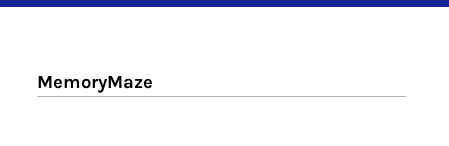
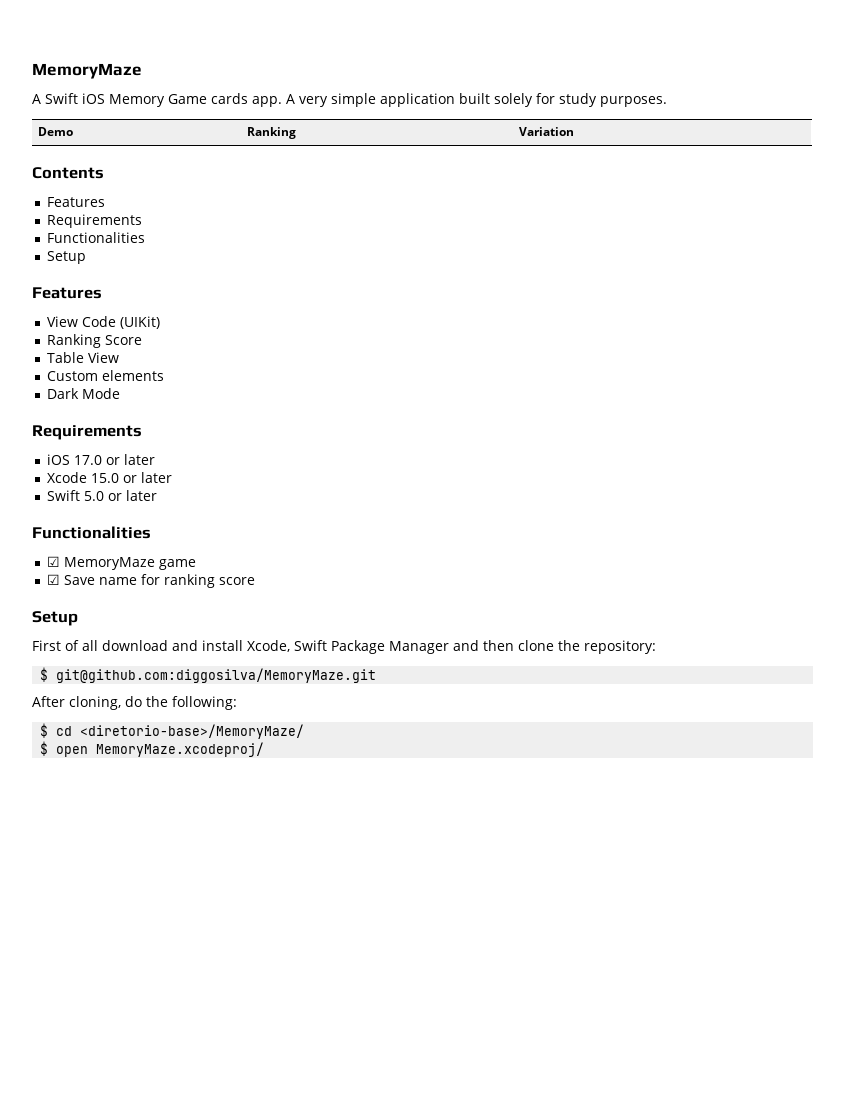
[37,76,153,93] MemoryMaze -> [32,63,142,79] [32,93,667,107] [37,127,73,136] [246,127,296,139] [518,127,574,136] [32,167,104,179] [46,197,105,207] [46,214,142,228] [46,232,145,243] [46,251,86,264] [32,287,102,299] [46,316,160,329] [46,334,142,348] [46,352,119,363] [46,370,164,381] [46,388,120,399] [32,425,142,440] [46,454,155,465] [46,472,172,483] [46,490,157,501] [32,526,151,539] [46,556,196,570] [46,574,255,588] [32,611,78,626] [32,640,656,654] [40,667,377,683] [32,696,237,710] [40,723,305,739] [40,741,265,757] MemoryMaze // A Swift iOS Memory Game cards app. A very simple application built solely for study purposes. // Demo | Ranking | Variation // Contents // Features // Requirements // Functionalities // Setup // Features // View Code (UIKit) // Ranking Score // Table View // Custom elements // Dark Mode // Requirements // iOS 17.0 or later // Xcode 15.0 or later // Swift 5.0 or later // Functionalities // ☑ MemoryMaze game // ☑ Save name for ranking score // Setup // First of all download and install Xcode, Swift Package Manager and then clone the repository: // $ git@github.com:diggosilva/MemoryMaze.git // After cloning, do the following: // $ cd <diretorio-base>/MemoryMaze/ // $ open MemoryMaze.xcodeproj/

